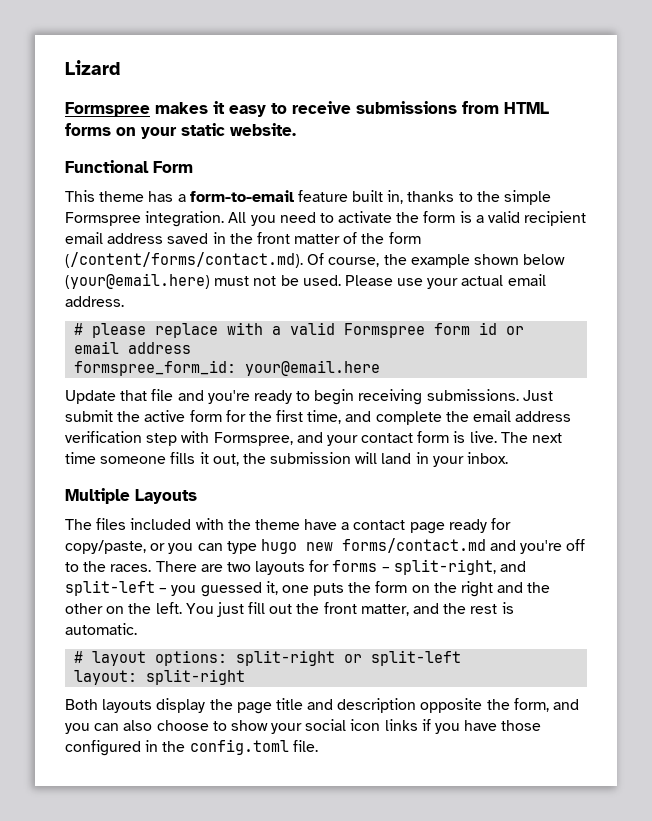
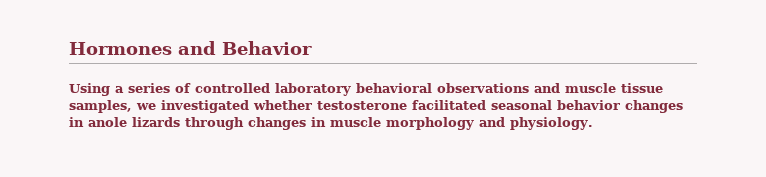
[65,60,120,75] [65,101,549,117] [65,123,296,139] [65,160,193,173] [65,190,552,205] [65,211,587,227] [65,232,421,244] [65,252,566,268] [65,273,546,289] [65,296,124,307] [74,322,525,338] [74,341,192,354] [74,360,381,376] [65,389,553,405] [65,410,572,425] [65,431,563,446] [65,452,509,467] [65,488,197,504] [65,518,512,534] [65,538,586,554] [65,559,527,575] [65,580,551,597] [65,602,514,617] [65,623,137,635] [74,650,462,666] [74,669,246,685] [65,698,580,714] [65,719,542,734] [65,739,318,756] Lizard // Formspree makes it easy to receive submissions from HTML forms on your static website. // Functional Form // This theme has a form-to-email feature built in, thanks to the simple Formspree integration. All you need to activate the form is a valid recipient email address saved in the front matter of the form (/content/forms/contact.md). Of course, the example shown below (your@email.here) must not be used. Please use your actual email address. // # please replace with a valid Formspree form id or email address // formspree_form_id: your@email.here // Update that file and you're ready to begin receiving submissions. Just submit the active form for the first time, and complete the email address verification step with Formspree, and your contact form is live. The next time someone fills it out, the submission will land in your inbox. // Multiple Layouts // The files included with the theme have a contact page ready for copy/paste, or you can type hugo new forms/contact.md and you're off to the races. There are two layouts for forms – split-right, and split-left – you guessed it, one puts the form on the right and the other on the left. You just fill out the front matter, and the rest is automatic. // # layout options: split-right or split-left // layout: split-right // Both layouts display the page title and description opposite the form, and you can also choose to show your social icon links if you have those configured in the config.toml file. -> [69,41,312,55] [69,83,663,96] [69,100,683,113] [69,117,593,130] Hormones and Behavior // Using a series of controlled laboratory behavioral observations and muscle tissue samples, we investigated whether testosterone facilitated seasonal behavior changes in anole lizards through changes in muscle morphology and physiology.

